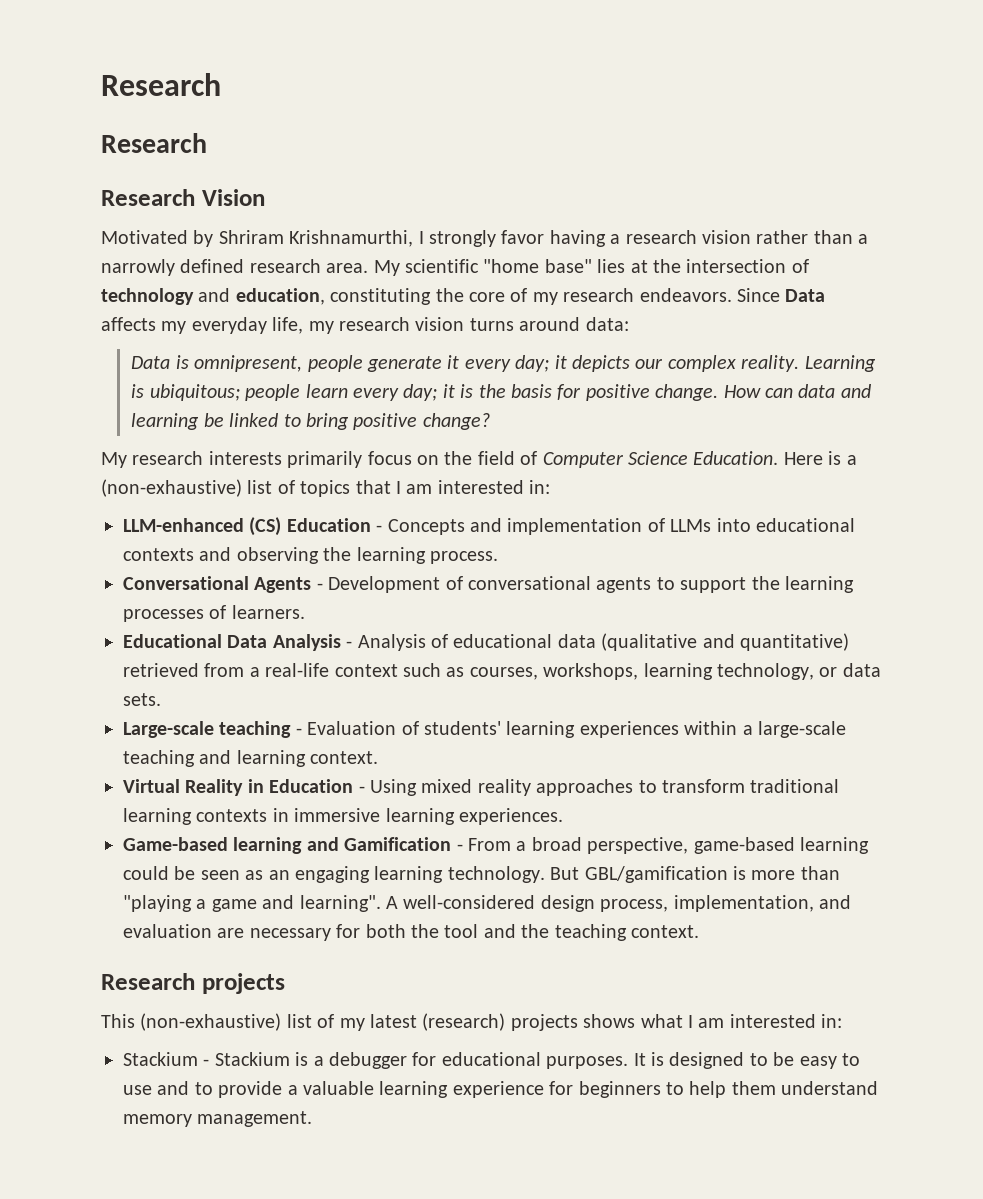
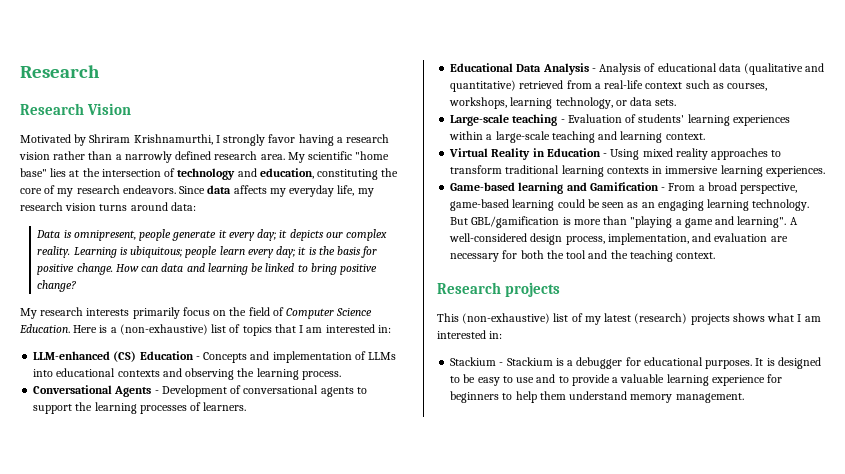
[101,73,221,96] [101,133,207,153] [101,189,195,206] Research // Research // Research -> [20,65,100,78] [20,103,84,115] Research // Research
[785,289,826,302] Data -> [207,185,232,194] data

